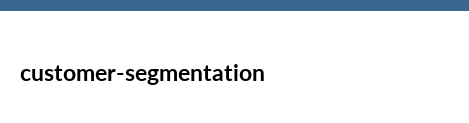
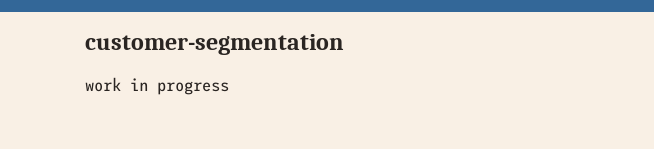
(265, 74) none -> [85,77,229,95] // work in progress

